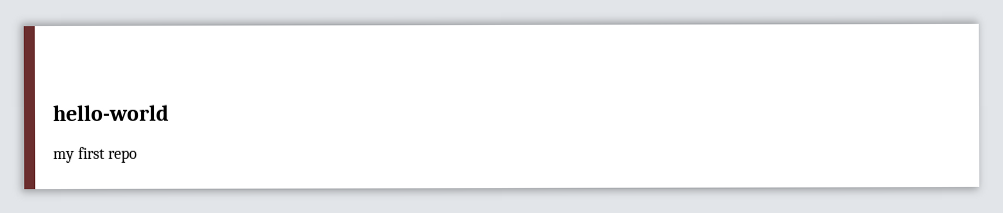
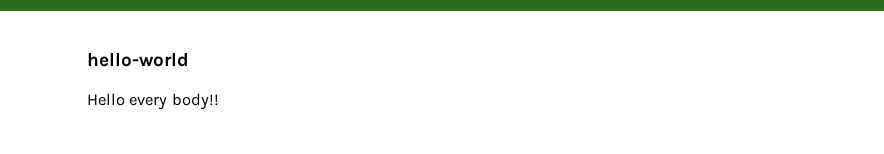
[53,146,139,164] my first repo -> [87,93,219,110] Hello every body!!

